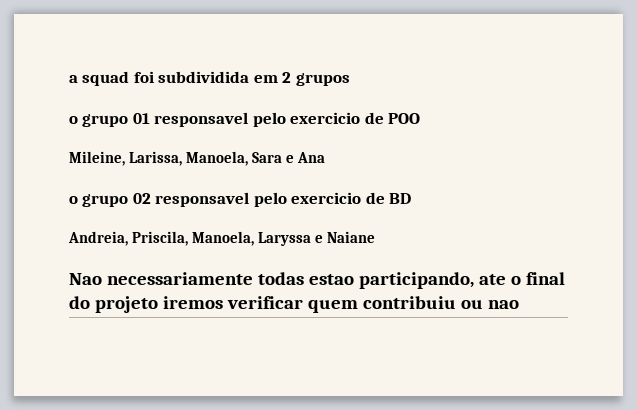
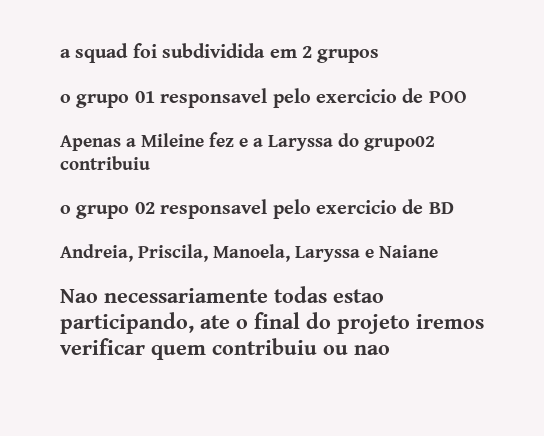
[69,151,326,166] Mileine, Larissa, Manoela, Sara e Ana -> [60,132,435,151] [60,156,150,170] Apenas a Mileine fez e a Laryssa do grupo02 contribuiu

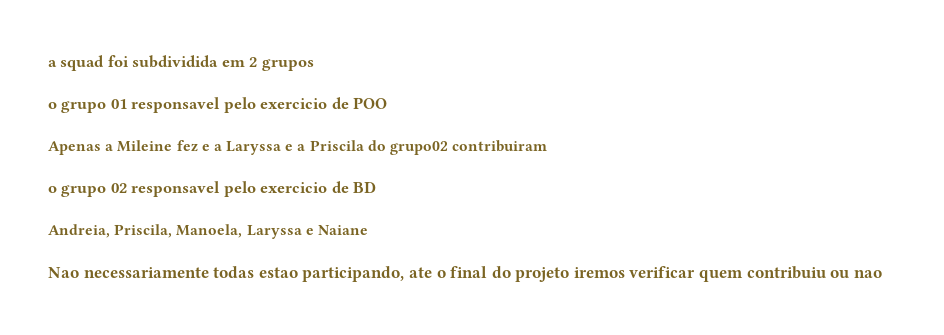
(333, 143) none -> [285,140,364,151] e a Priscila
[60,156,150,170] contribuiu -> [452,140,548,152] contribuiram

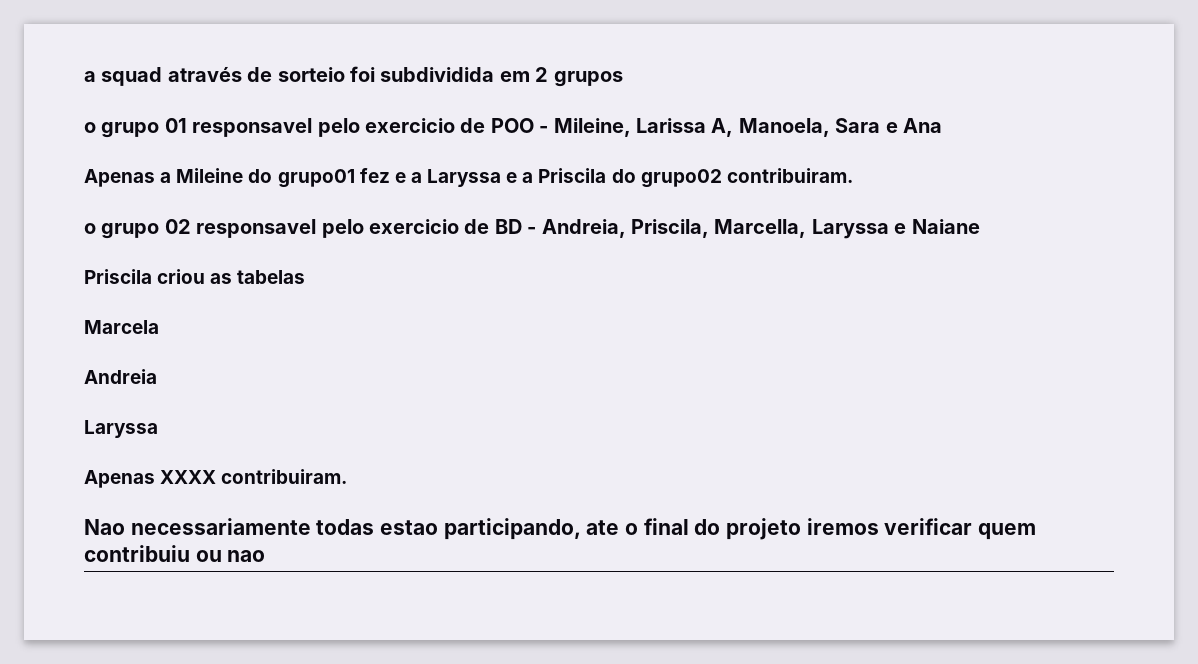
(105, 63) none -> [167,66,345,82] através de sorteio
(388, 103) none -> [539,118,942,137] - Mileine, Larissa A, Manoela, Sara e Ana
(173, 146) none -> [248,169,355,188] do grupo01
[452,140,548,152] contribuiram -> [726,168,853,183] contribuiram.
(377, 187) // -> [527,227,537,234] -
[176,224,243,238] Manoela, -> [714,219,807,238] Marcella,
(368, 230) none -> [84,269,306,284] [84,320,159,334] [84,369,157,384] [84,420,158,438] [84,469,348,488] // Priscila criou as tabelas // Marcela // Andreia // Laryssa // Apenas XXXX contribuiram.

